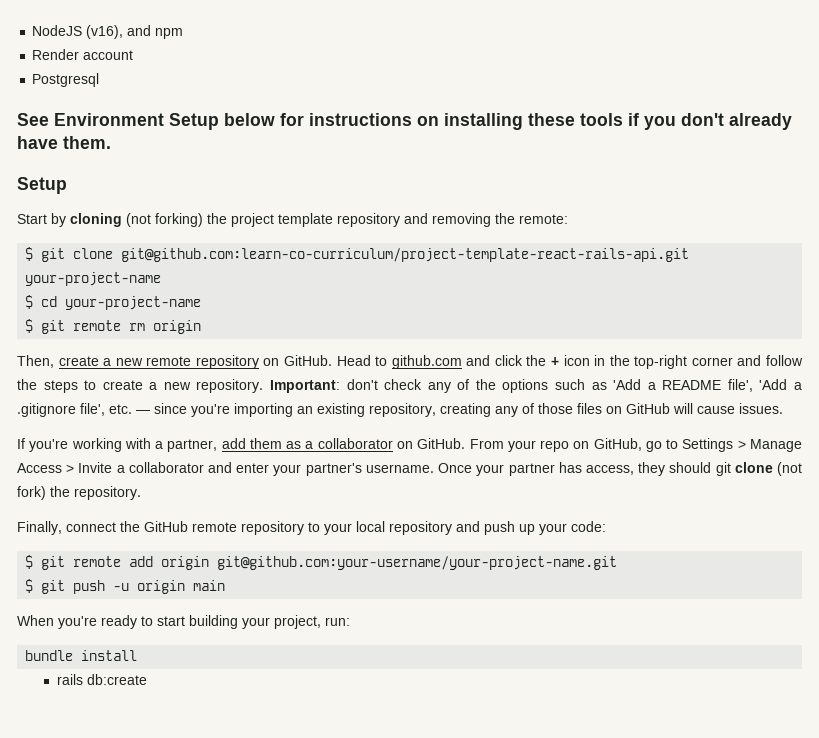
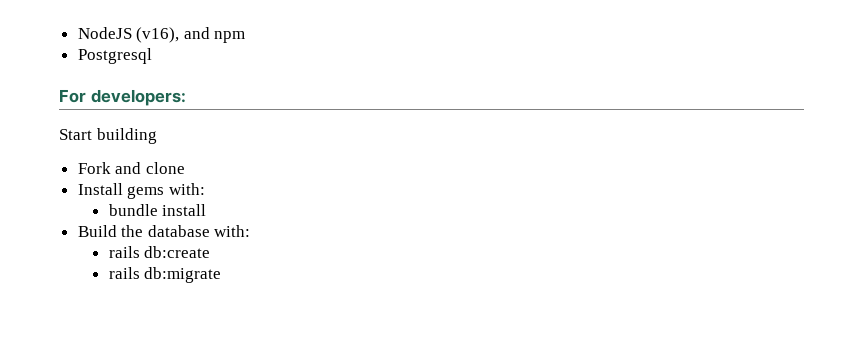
[32,49,134,60] // Render account -> (246, 37) none
[17,113,792,130] [17,136,111,149] [17,177,67,194] [17,213,568,227] [25,247,690,262] [25,272,162,286] [25,295,202,310] [25,319,202,334] [17,355,803,369] [17,379,802,393] [17,403,783,417] [17,438,802,452] [17,462,803,476] [17,486,141,500] [17,521,606,535] [25,555,618,570] [25,579,226,594] [17,615,350,629] [25,650,138,661] See Environment Setup below for instructions on installing these tools if you don't already have them. // Setup // Start by cloning (not forking) the project template repository and removing the remote: // $ git clone git@github.com:learn-co-curriculum/project-template-react-rails-api.git your-project-name // $ cd your-project-name // $ git remote rm origin // Then, create a new remote repository on GitHub. Head to github.com and click the + icon in the top-right corner and follow the steps to create a new repository. Important: don't check any of the options such as 'Add a README file', 'Add a .gitignore file', etc. — since you're importing an existing repository, creating any of those files on GitHub will cause issues. // If you're working with a partner, add them as a collaborator on GitHub. From your repo on GitHub, go to Settings > Manage Access > Invite a collaborator and enter your partner's username. Once your partner has access, they should git clone (not fork) the repository. // Finally, connect the GitHub remote repository to your local repository and push up your code: // $ git remote add origin git@github.com:your-username/your-project-name.git // $ git push -u origin main // When you're ready to start building your project, run: // bundle install -> [59,89,186,106] [59,128,157,144] [77,162,185,174] [77,183,205,199] [108,204,207,216] [77,225,251,237] For developers: // Start building // Fork and clone // Install gems with: // bundle install // Build the database with:
(147, 679) none -> [108,267,222,283] // rails db:migrate

